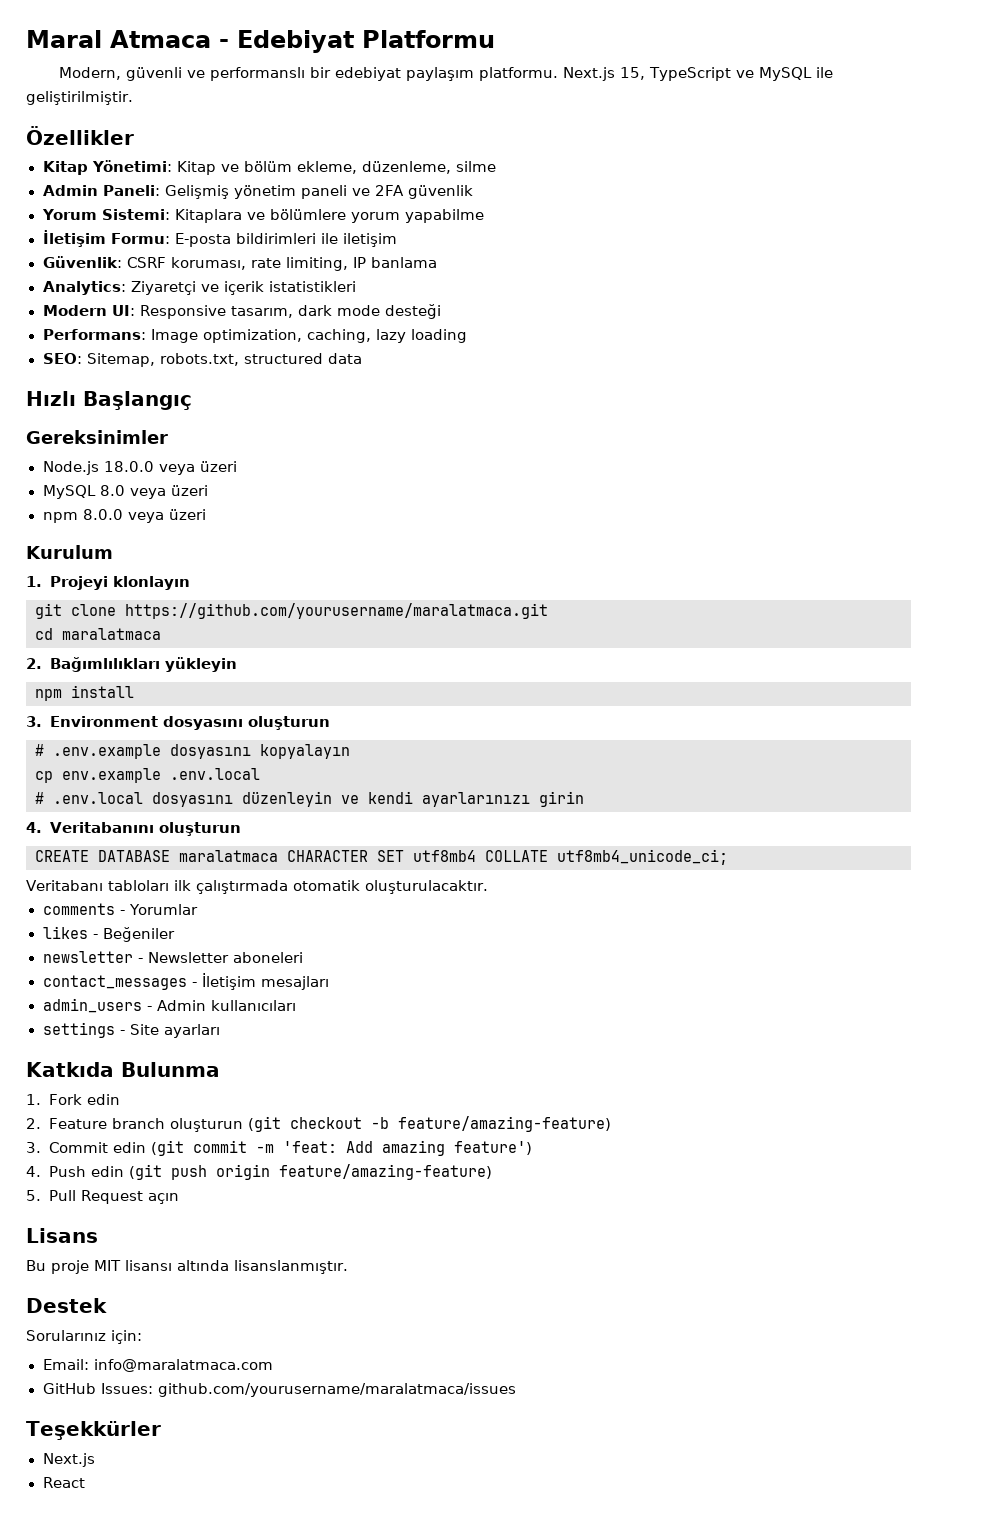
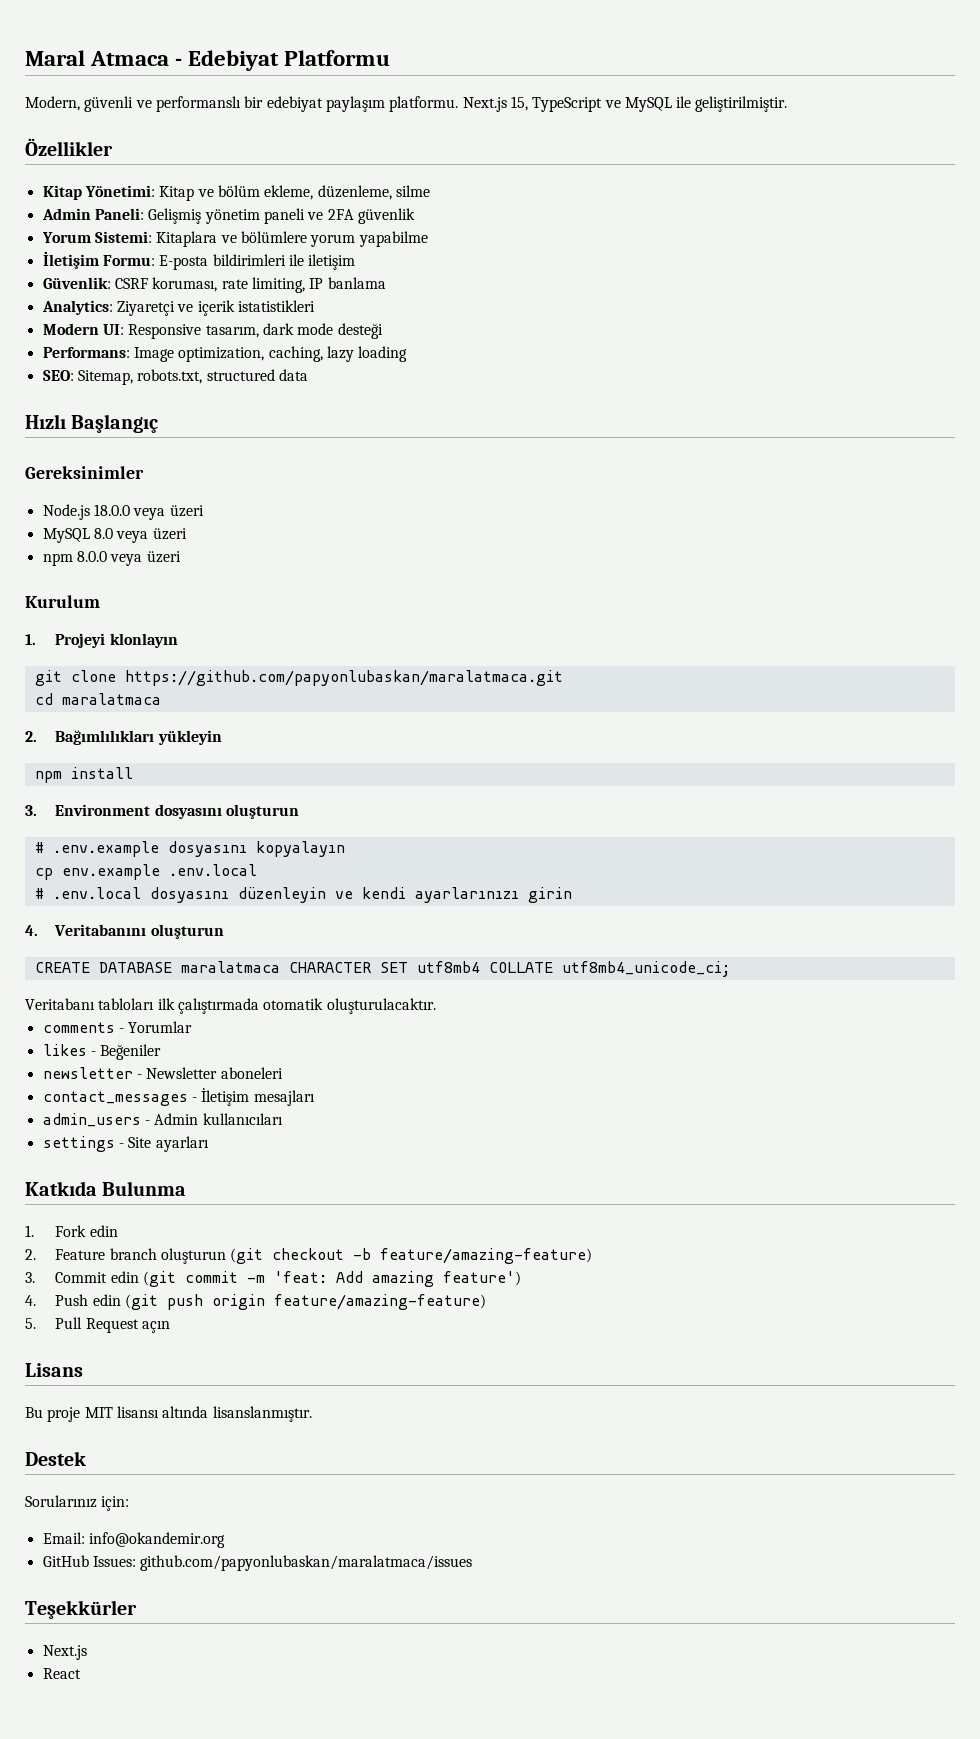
[125,603,548,619] https://github.com/yourusername/maralatmaca.git -> [124,670,563,686] https://github.com/papyonlubaskan/maralatmaca.git
[93,1359,273,1372] info@maralatmaca.com -> [88,1532,225,1548] info@okandemir.org
[157,1383,516,1397] github.com/yourusername/maralatmaca/issues -> [140,1555,473,1571] github.com/papyonlubaskan/maralatmaca/issues

